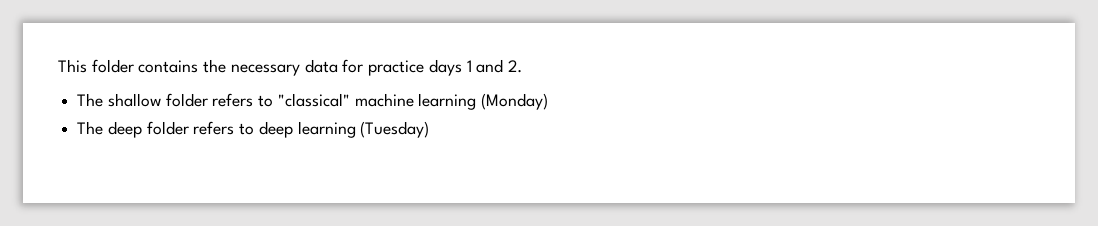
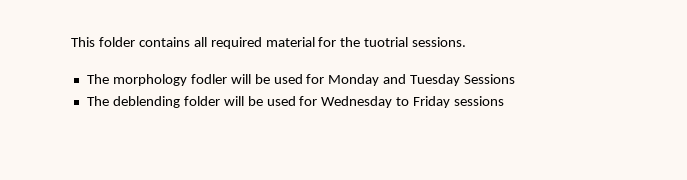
[203,59,522,76] [77,93,549,110] [77,121,430,138] the necessary data for practice days 1 and 2. // The shallow folder refers to "classical" machine learning (Monday) // The deep folder refers to deep learning (Tuesday) -> [193,37,467,49] [86,74,516,86] [86,96,505,108] all required material for the tuotrial sessions. // The morphology fodler will be used for Monday and Tuesday Sessions // The deblending folder will be used for Wednesday to Friday sessions

